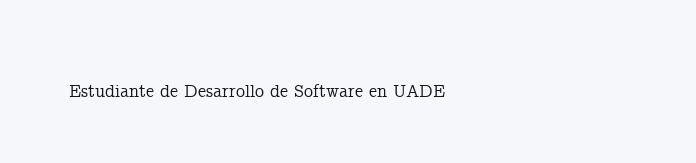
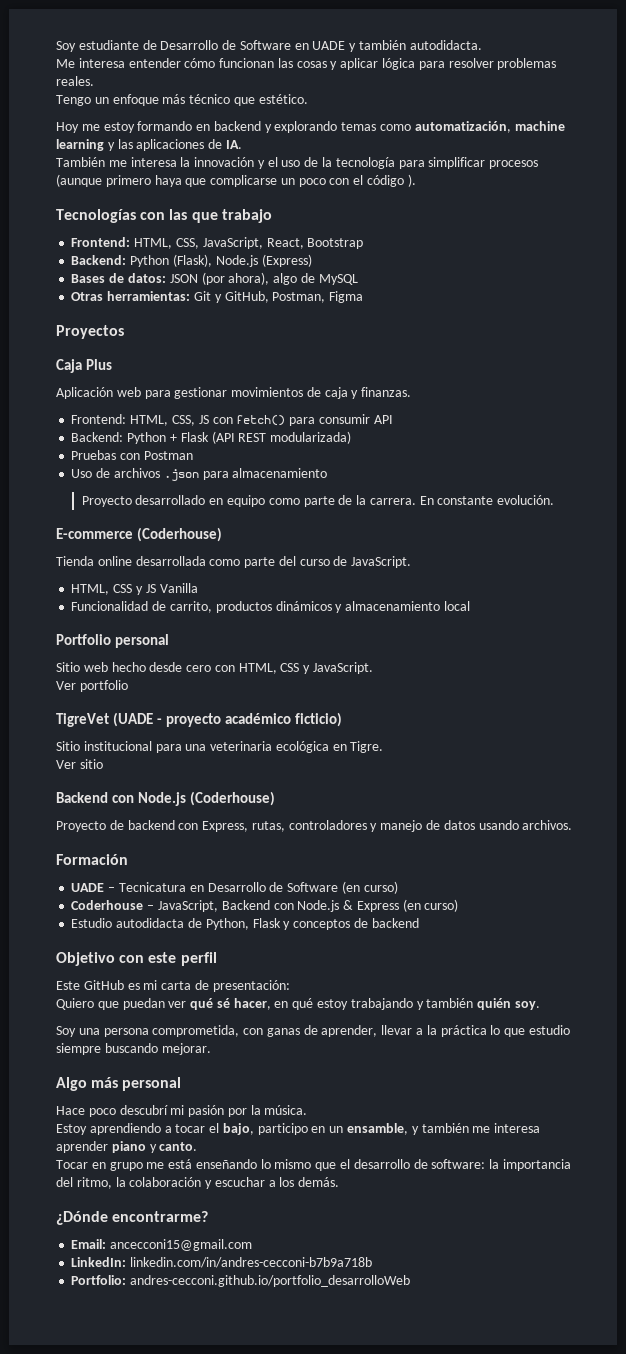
[69,85,154,97] Estudiante -> [56,40,139,52] Soy estudiante
(445, 90) none -> [349,40,482,52] [56,58,557,70] [56,76,94,86] [56,94,308,106] [56,121,565,133] [56,139,242,151] [56,157,539,169] [56,174,416,187] [56,209,272,223] [71,237,364,249] [71,254,312,267] [71,272,358,285] [71,291,364,303] [56,325,124,339] [56,359,112,373] [56,387,412,399] [71,414,393,426] [71,431,352,444] [71,450,193,460] [71,468,328,481] [81,495,555,507] [56,527,222,542] [56,556,412,568] [71,583,198,595] [71,601,470,613] [56,634,169,648] [56,662,374,674] [56,680,128,692] [56,712,342,727] [56,741,384,753] [56,759,103,769] [56,791,275,806] [56,820,573,832] [56,854,128,865] [71,881,398,894] [71,899,459,912] [71,918,419,930] [56,952,217,966] [56,980,290,992] [56,998,540,1010] [56,1025,570,1037] [56,1043,211,1055] [56,1077,182,1091] [56,1105,308,1117] [56,1123,541,1135] [56,1141,198,1153] [56,1159,571,1171] [56,1177,340,1189] [56,1211,209,1225] [71,1239,253,1251] [71,1257,373,1268] [71,1275,411,1287] y también autodidacta. // Me interesa entender cómo funcionan las cosas y aplicar lógica para resolver problemas reales. // Tengo un enfoque más técnico que estético. // Hoy me estoy formando en backend y explorando temas como automatización, machine learning y las aplicaciones de IA. // También me interesa la innovación y el uso de la tecnología para simplificar procesos (aunque primero haya que complicarse un poco con el código ). // Tecnologías con las que trabajo // Frontend: HTML, CSS, JavaScript, React, Bootstrap // Backend: Python (Flask), Node.js (Express) // Bases de datos: JSON (por ahora), algo de MySQL // Otras herramientas: Git y GitHub, Postman, Figma // Proyectos // Caja Plus // Aplicación web para gestionar movimientos de caja y finanzas. // Frontend: HTML, CSS, JS con fetch() para consumir API // Backend: Python + Flask (API REST modularizada) // Pruebas con Postman // Uso de archivos .json para almacenamiento // Proyecto desarrollado en equipo como parte de la carrera. En constante evolución. // E-commerce (Coderhouse) // Tienda online desarrollada como parte del curso de JavaScript. // HTML, CSS y JS Vanilla // Funcionalidad de carrito, productos dinámicos y almacenamiento local // Portfolio personal // Sitio web hecho desde cero con HTML, CSS y JavaScript. // Ver portfolio // TigreVet (UADE - proyecto académico ficticio) // Sitio institucional para una veterinaria ecológica en Tigre. // Ver sitio // Backend con Node.js (Coderhouse) // Proyecto de backend con Express, rutas, controladores y manejo de datos usando archivos. // Formación // UADE – Tecnicatura en Desarrollo de Software (en curso) // Coderhouse – JavaScript, Backend con Node.js & Express (en curso) // Estudio autodidacta de Python, Flask y conceptos de backend // Objetivo con este perfil // Este GitHub es mi carta de presentación: // Quiero que puedan ver qué sé hacer, en qué estoy trabajando y también quién soy. // Soy una persona comprometida, con ganas de aprender, llevar a la práctica lo que estudio siempre buscando mejorar. // Algo más personal // Hace poco descubrí mi pasión por la música. // Estoy aprendiendo a tocar el bajo, participo en un ensamble, y también me interesa aprender piano y canto. // Tocar en grupo me está enseñando lo mismo que el desarrollo de software: la importancia del ritmo, la colaboración y escuchar a los demás. // ¿Dónde encontrarme? // Email: ancecconi15@gmail.com // LinkedIn: linkedin.com/in/andres-cecconi-b7b9a718b // Portfolio: andres-cecconi.github.io/portfolio_desarrolloWeb

